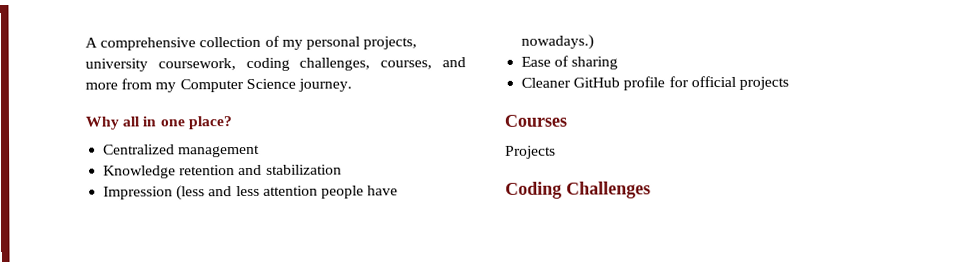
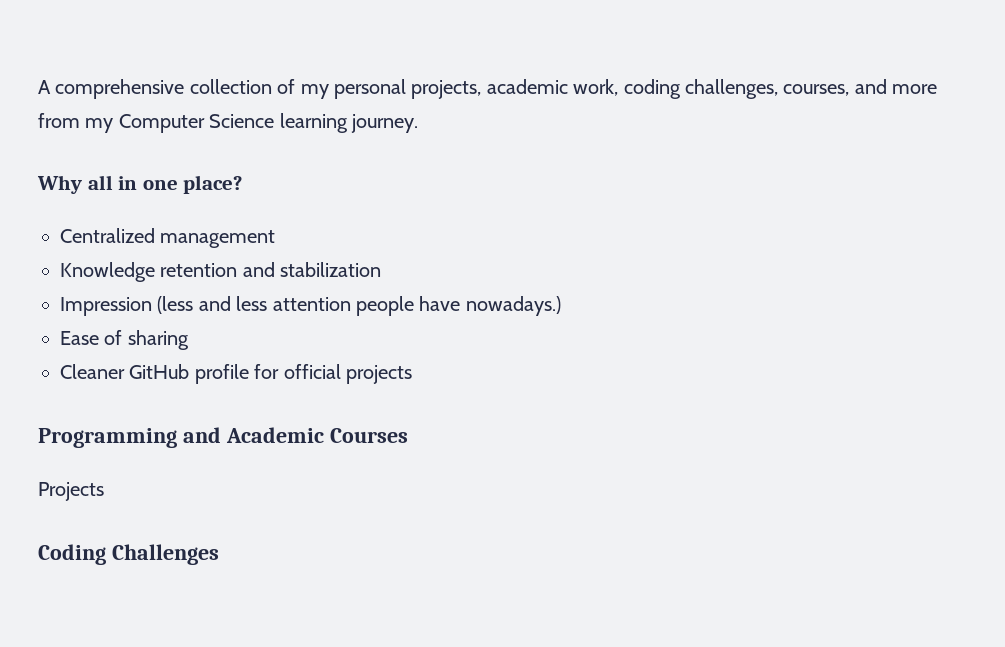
[85,58,236,72] university coursework, -> [486,79,619,96] academic work,
(296, 84) none -> [279,113,348,133] learning
(789, 83) none -> [38,427,324,448] Programming and Academic

